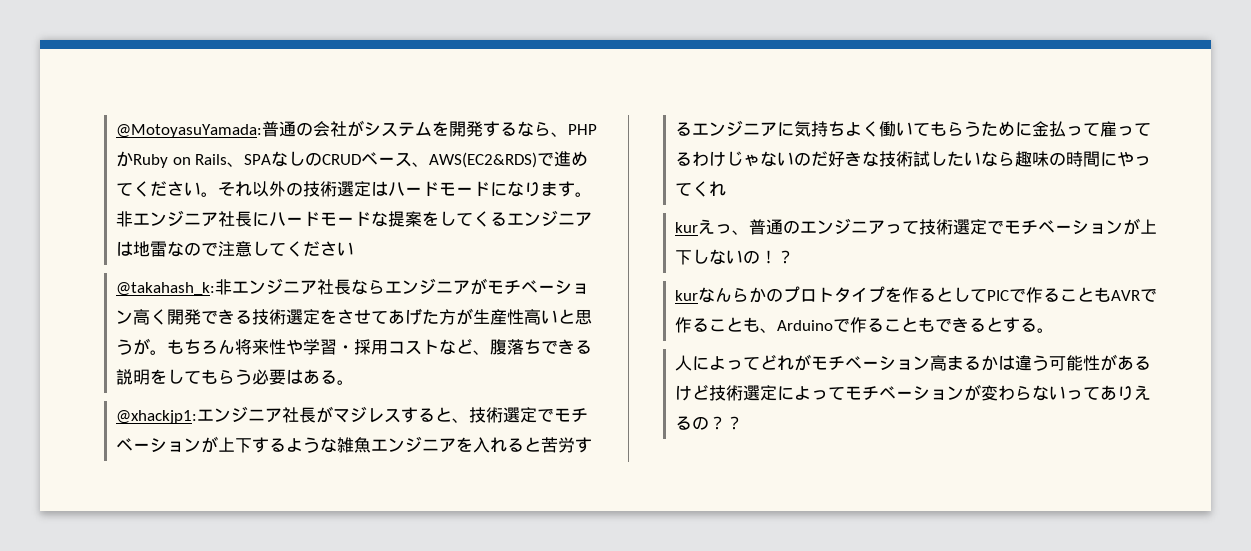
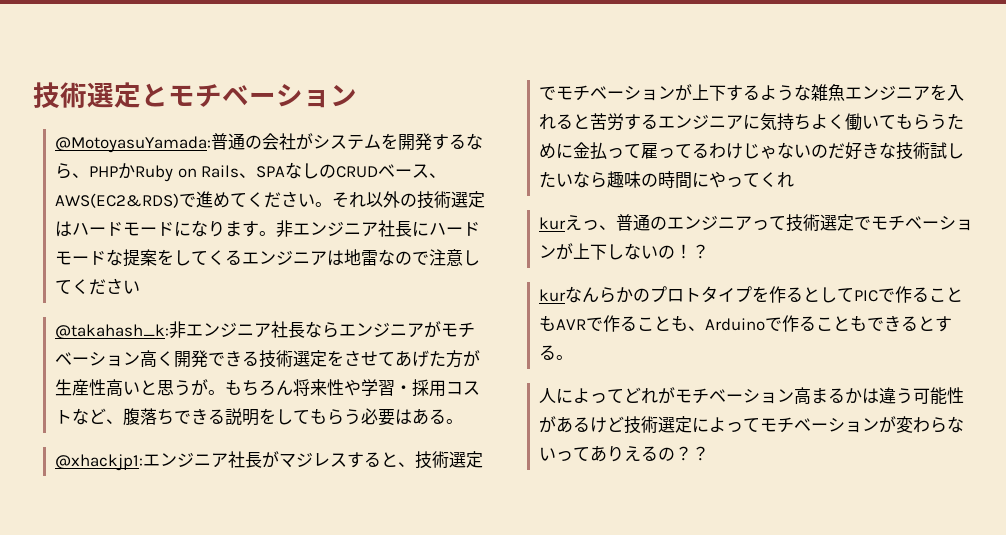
(115, 131) none -> [33,82,357,108] 技術選定とモチベーション //

